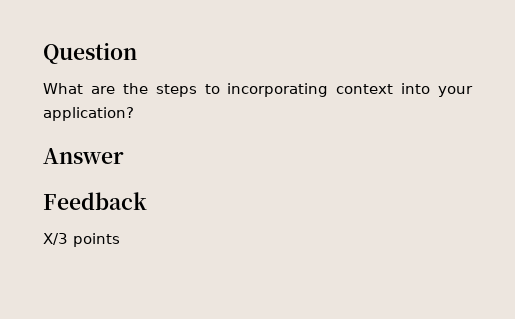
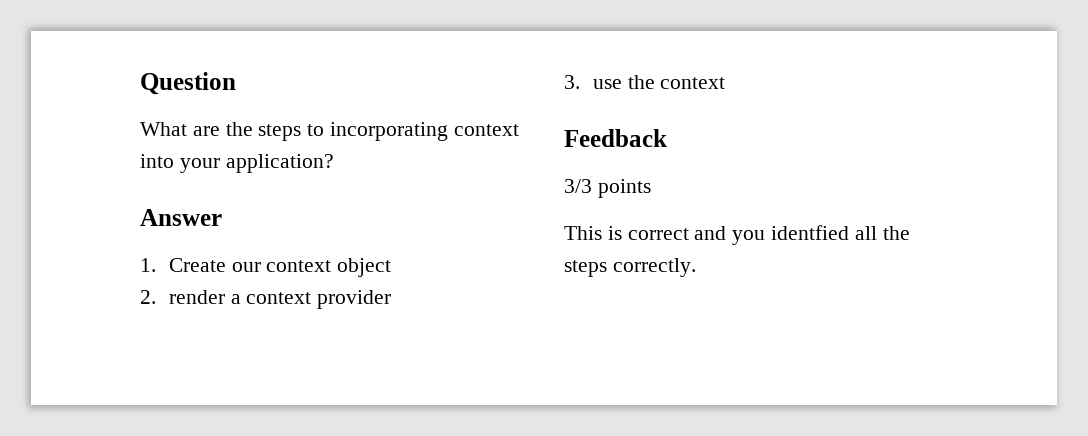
(124, 156) none -> [140,258,392,277] [140,290,392,309] [564,75,726,89] // 1. Create our context object // 2. render a context provider // 3. use the context
[43,233,68,245] X/3 -> [564,179,592,193] 3/3
(120, 240) none -> [564,225,910,245] [564,258,696,277] // This is correct and you identfied all the steps correctly.

